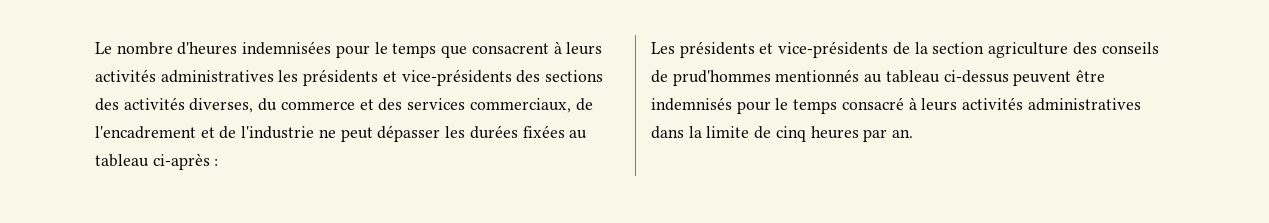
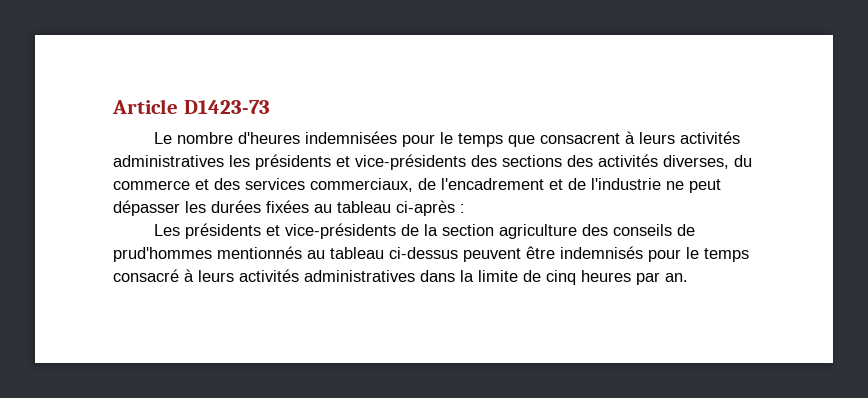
(95, 48) none -> [112,99,270,114] Article D1423-73 //

